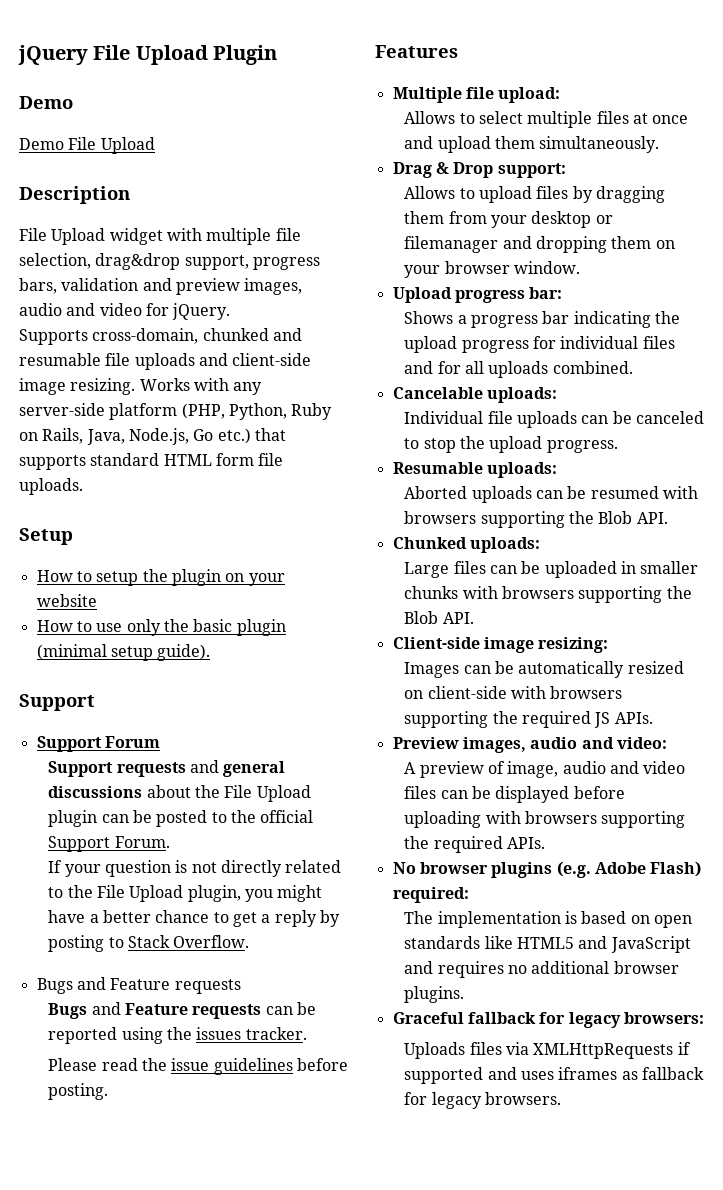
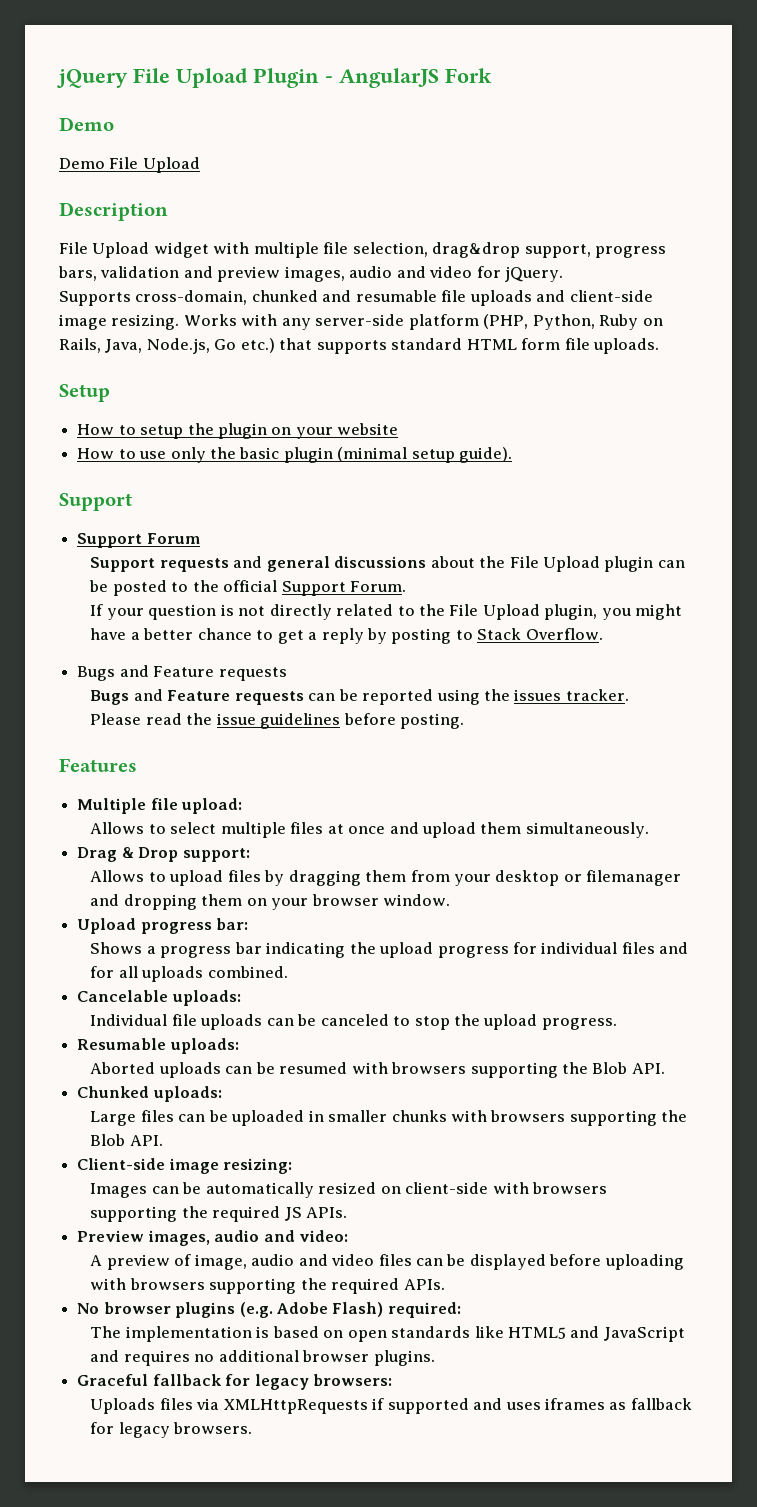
(278, 55) none -> [325,68,492,88] - AngularJS Fork

